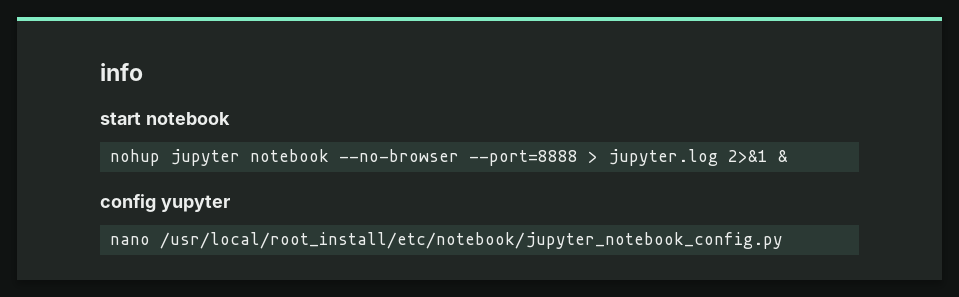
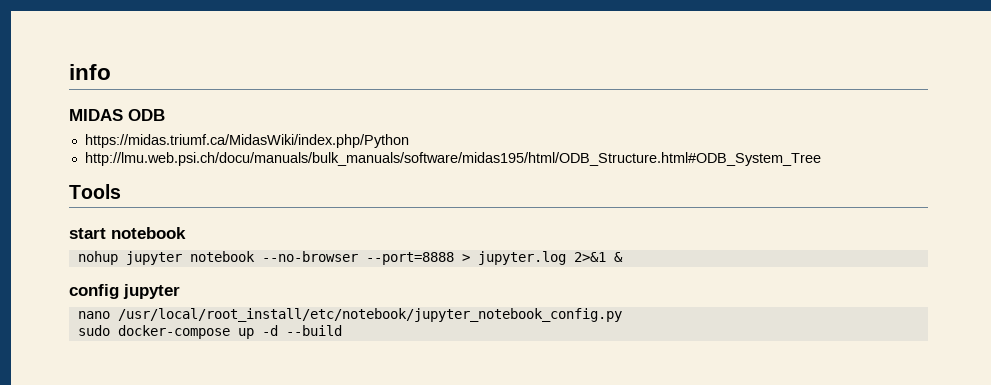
(143, 72) none -> [69,109,165,121] [84,134,409,148] [84,152,821,166] [69,184,121,199] // MIDAS ODB // https://midas.triumf.ca/MidasWiki/index.php/Python // http://lmu.web.psi.ch/docu/manuals/bulk_manuals/software/midas195/html/ODB_Structure.html#ODB_System_Tree // Tools
[160,195,230,212] yupyter -> [123,284,180,299] jupyter
(783, 240) none -> [77,325,342,339] // sudo docker-compose up -d --build

